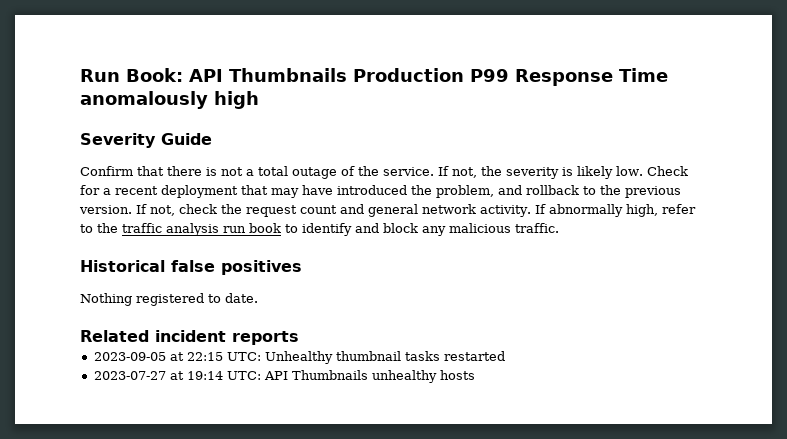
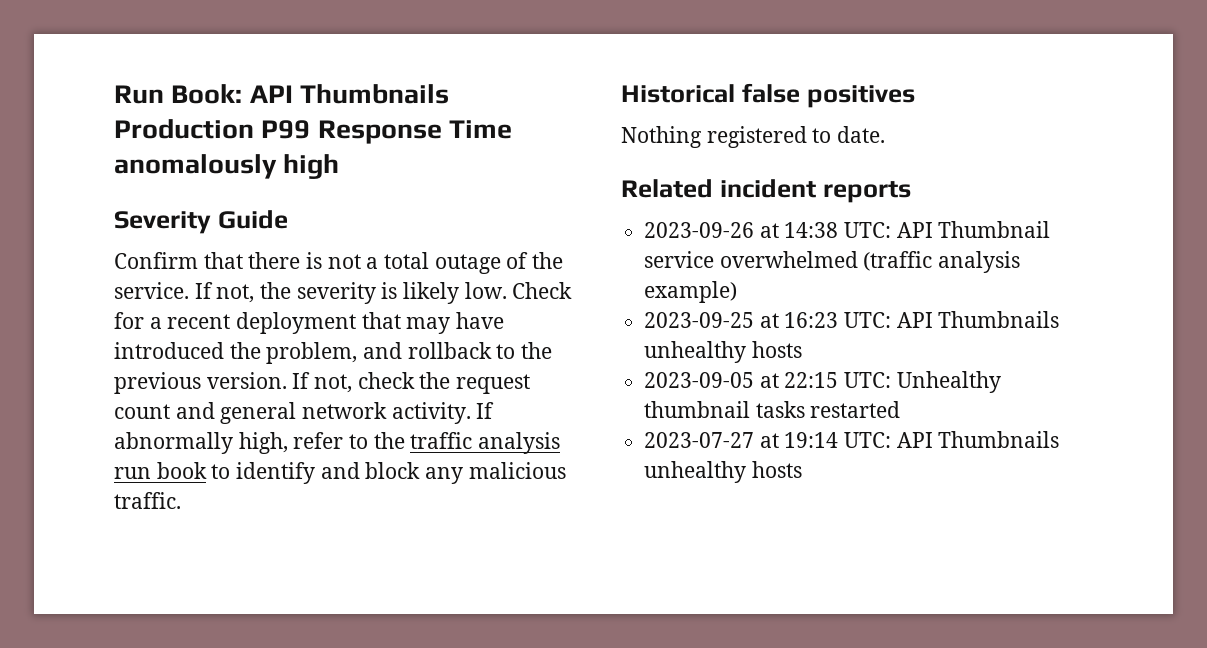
(299, 338) none -> [644,221,1051,238] [644,251,1021,273] [644,281,738,303] [644,311,1060,328] [644,341,802,363] // 2023-09-26 at 14:38 UTC: API Thumbnail service overwhelmed (traffic analysis example) // 2023-09-25 at 16:23 UTC: API Thumbnails unhealthy hosts

